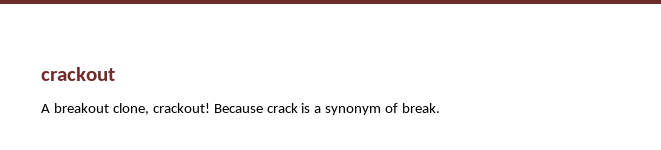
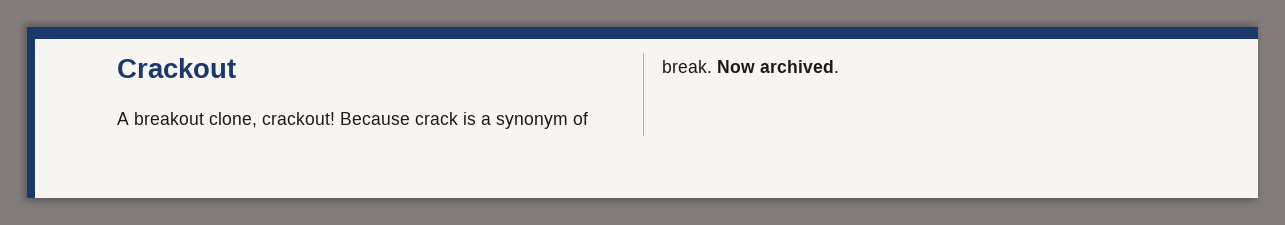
[41,67,115,81] crackout -> [117,58,236,78] Crackout
(441, 108) none -> [717,60,839,73] Now archived.

